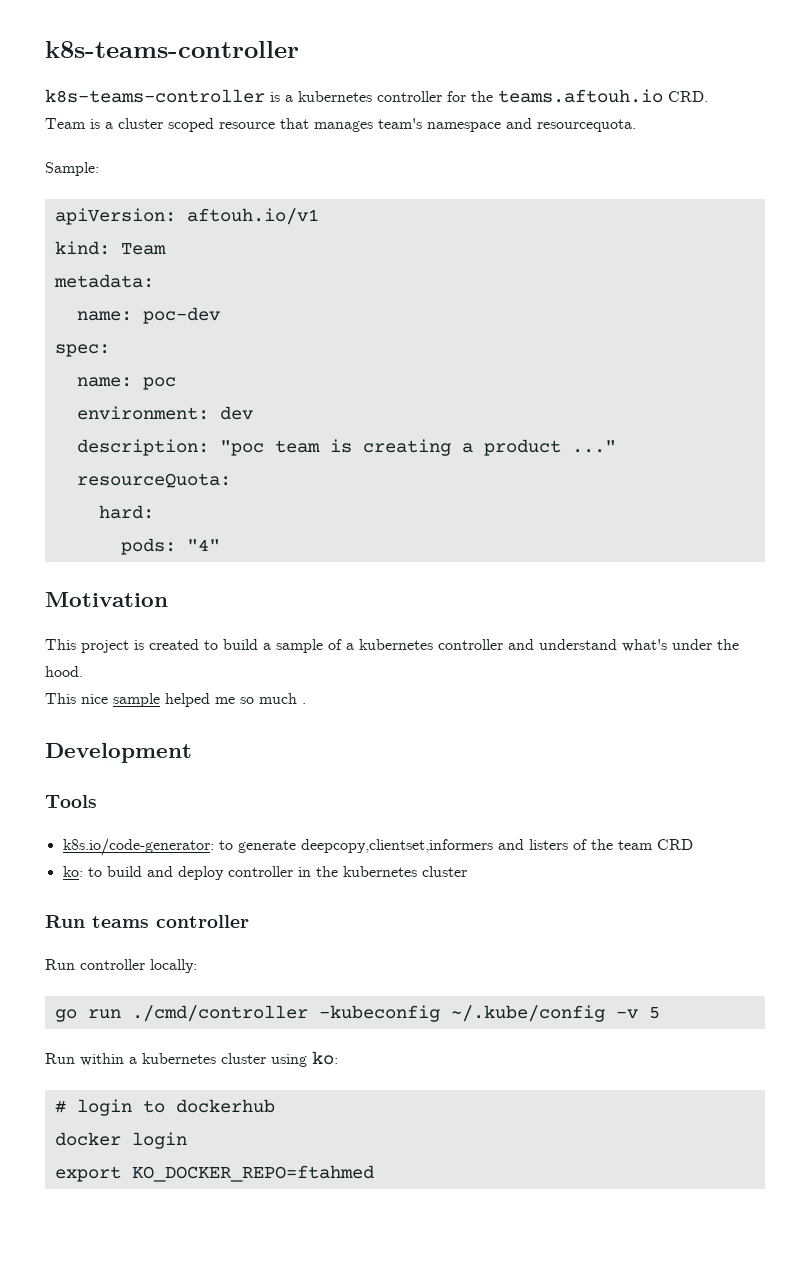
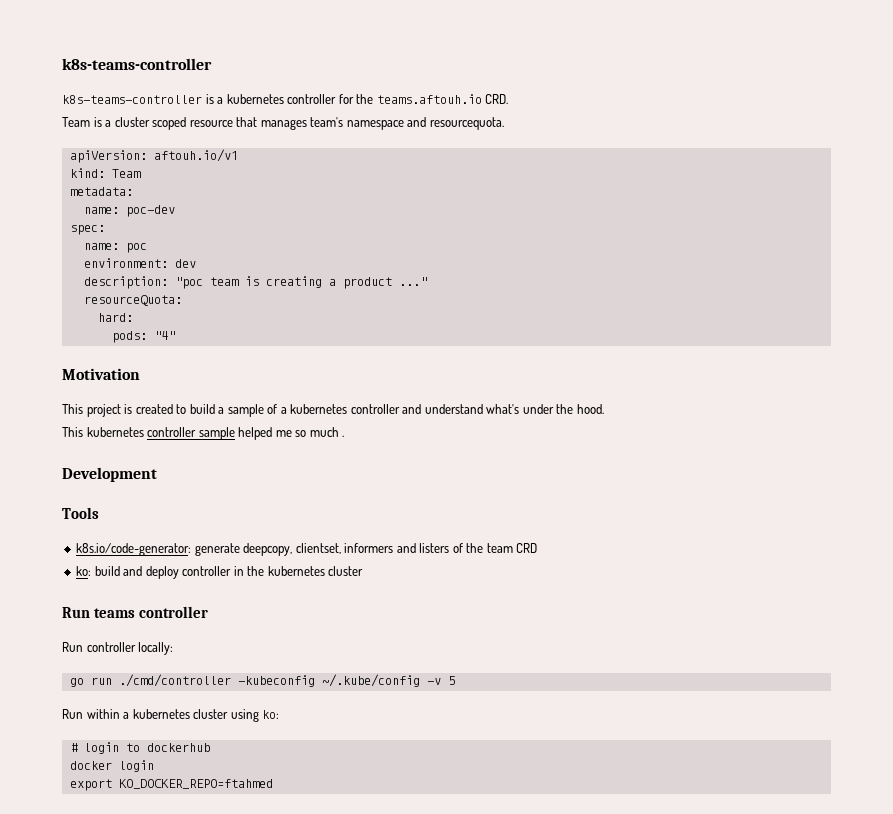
[45,162,99,176] // Sample: -> (504, 123) none
[81,694,108,704] nice -> [86,427,197,437] kubernetes controller
[218,839,493,853] to generate deepcopy,clientset,informers -> [194,543,394,556] generate deepcopy, clientset, informers
[87,867,102,877] to -> (92, 571) none

